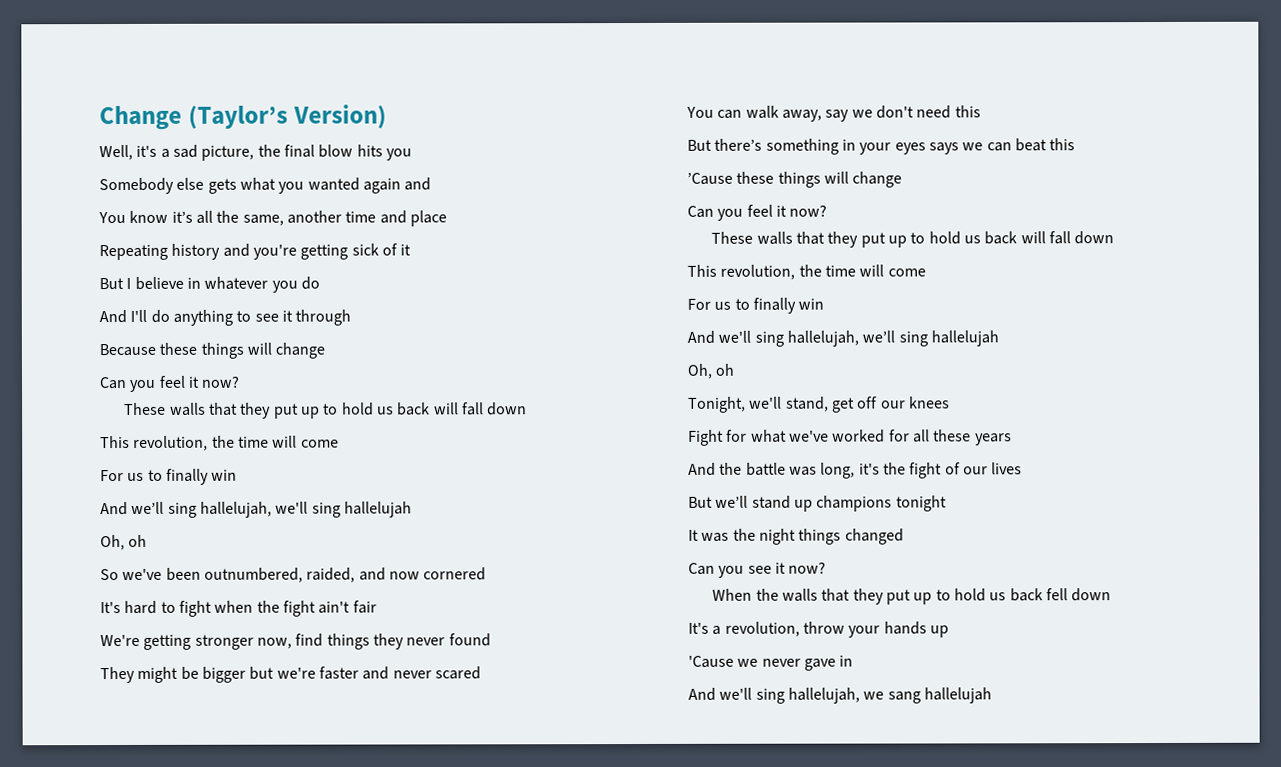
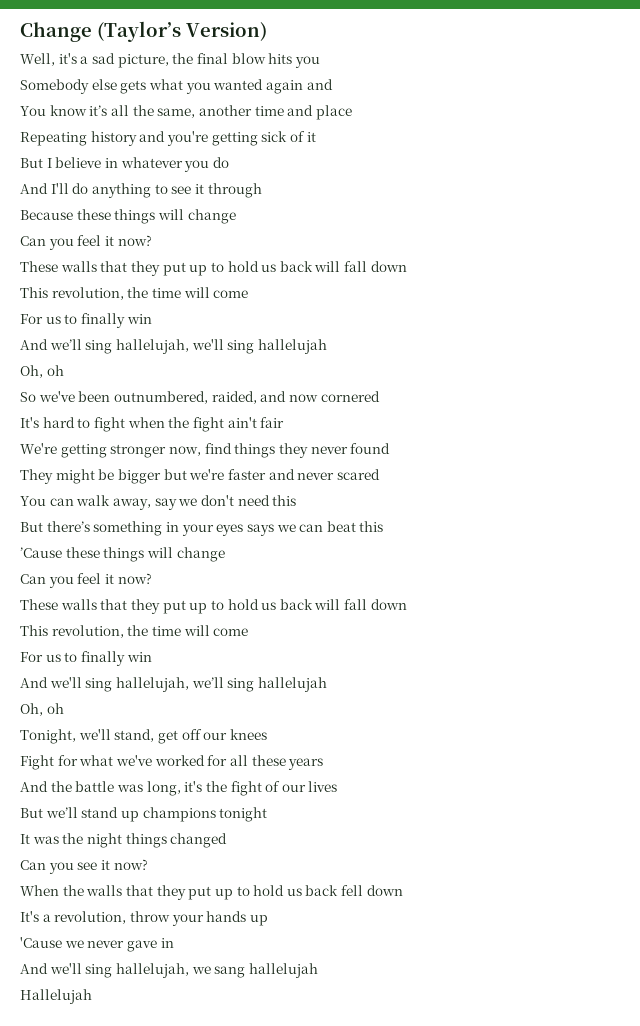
(992, 695) none -> [20,989,92,1004] // Hallelujah

